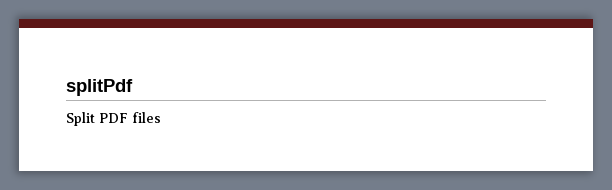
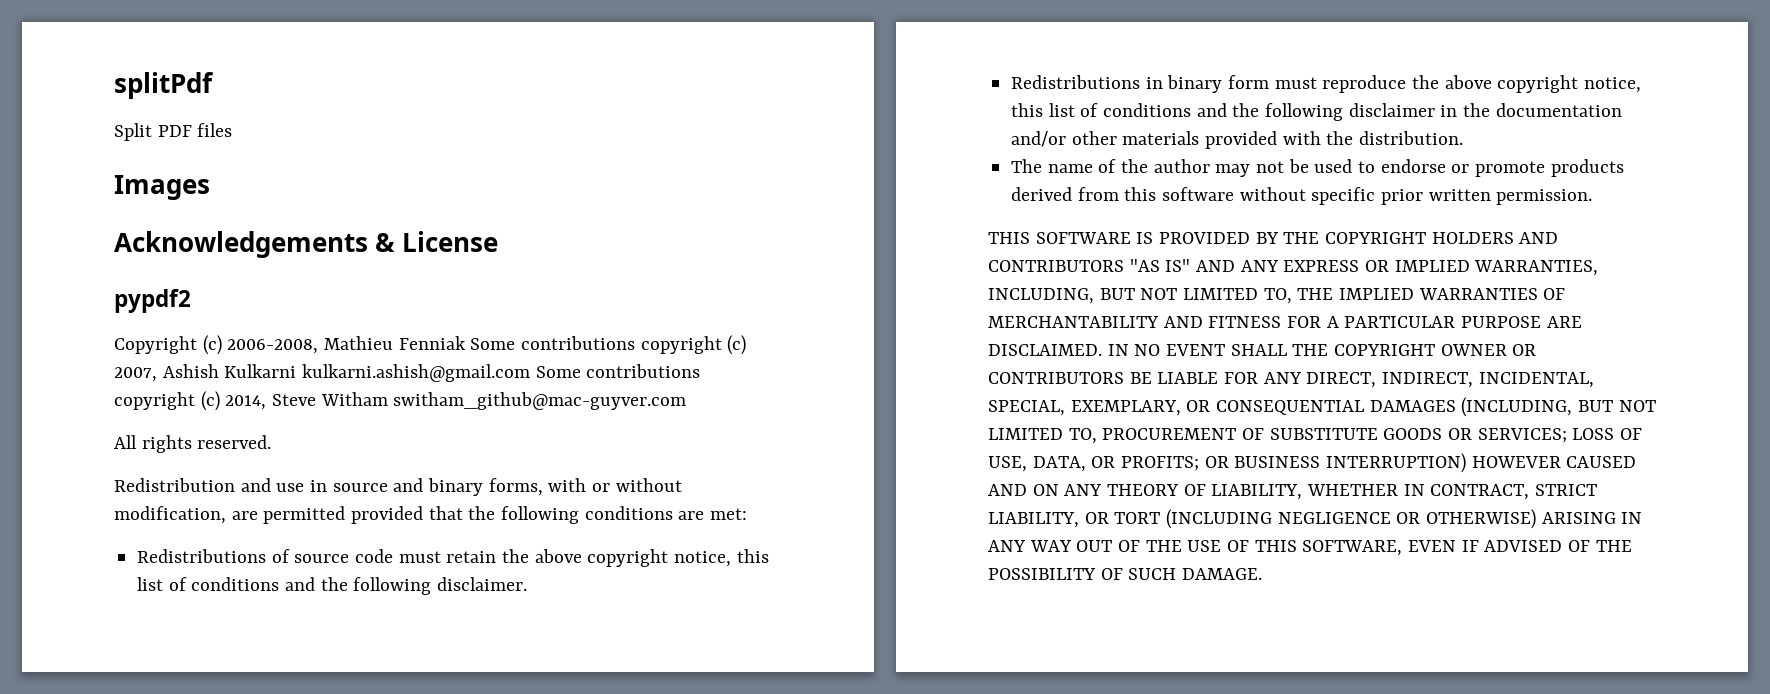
(161, 117) none -> [114,175,210,200] [114,231,499,258] [114,289,191,313] [114,335,747,355] [114,364,701,382] [114,391,687,411] [114,435,272,453] [114,478,682,496] [114,506,748,524] [137,549,769,567] [137,577,528,595] [1011,75,1642,93] [1011,103,1622,121] [1011,131,1464,149] [1011,159,1624,177] [1011,187,1593,205] [988,232,1559,244] [988,259,1599,276] [988,288,1566,304] [988,316,1582,328] [988,344,1537,356] [988,372,1594,388] [988,397,1656,417] [988,428,1643,444] [988,453,1637,473] [988,484,1598,500] [988,509,1643,529] [988,540,1632,556] [988,568,1263,580] // Images // Acknowledgements & License // pypdf2 // Copyright (c) 2006-2008, Mathieu Fenniak Some contributions copyright (c) 2007, Ashish Kulkarni kulkarni.ashish@gmail.com Some contributions copyright (c) 2014, Steve Witham switham_github@mac-guyver.com // All rights reserved. // Redistribution and use in source and binary forms, with or without modification, are permitted provided that the following conditions are met: // Redistributions of source code must retain the above copyright notice, this list of conditions and the following disclaimer. // Redistributions in binary form must reproduce the above copyright notice, this list of conditions and the following disclaimer in the documentation and/or other materials provided with the distribution. // The name of the author may not be used to endorse or promote products derived from this software without specific prior written permission. // THIS SOFTWARE IS PROVIDED BY THE COPYRIGHT HOLDERS AND CONTRIBUTORS "AS IS" AND ANY EXPRESS OR IMPLIED WARRANTIES, INCLUDING, BUT NOT LIMITED TO, THE IMPLIED WARRANTIES OF MERCHANTABILITY AND FITNESS FOR A PARTICULAR PURPOSE ARE DISCLAIMED. IN NO EVENT SHALL THE COPYRIGHT OWNER OR CONTRIBUTORS BE LIABLE FOR ANY DIRECT, INDIRECT, INCIDENTAL, SPECIAL, EXEMPLARY, OR CONSEQUENTIAL DAMAGES (INCLUDING, BUT NOT LIMITED TO, PROCUREMENT OF SUBSTITUTE GOODS OR SERVICES; LOSS OF USE, DATA, OR PROFITS; OR BUSINESS INTERRUPTION) HOWEVER CAUSED AND ON ANY THEORY OF LIABILITY, WHETHER IN CONTRACT, STRICT LIABILITY, OR TORT (INCLUDING NEGLIGENCE OR OTHERWISE) ARISING IN ANY WAY OUT OF THE USE OF THIS SOFTWARE, EVEN IF ADVISED OF THE POSSIBILITY OF SUCH DAMAGE.

